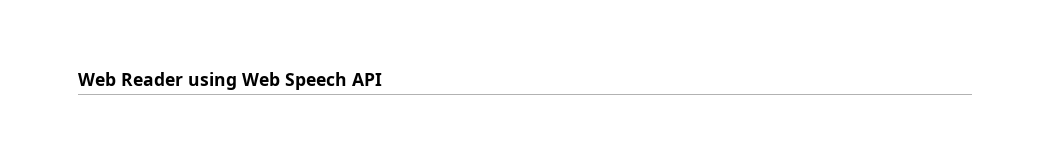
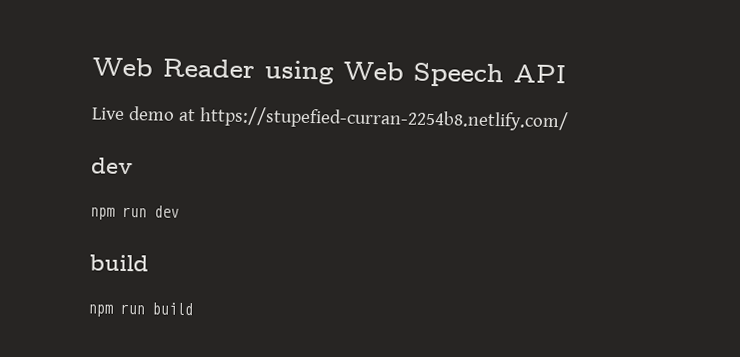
(382, 79) none -> [91,106,569,132] [91,157,133,175] [90,205,179,220] [89,254,149,272] [88,302,193,317] // Live demo at https://stupefied-curran-2254b8.netlify.com/ // dev // npm run dev // build // npm run build

